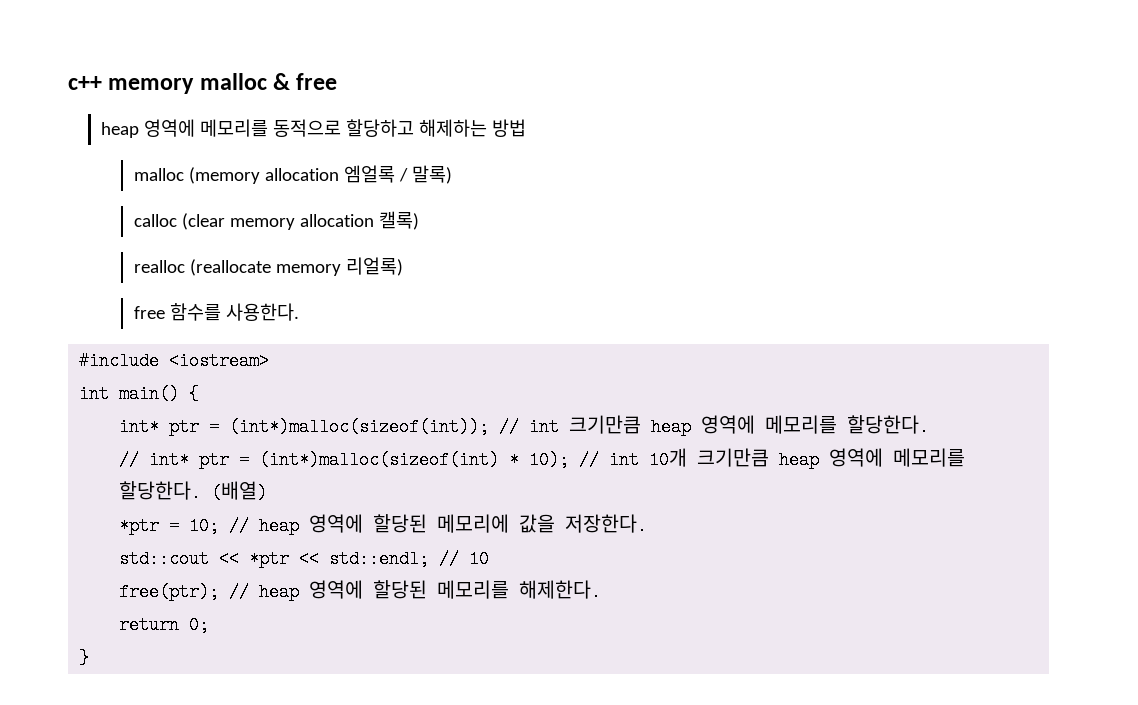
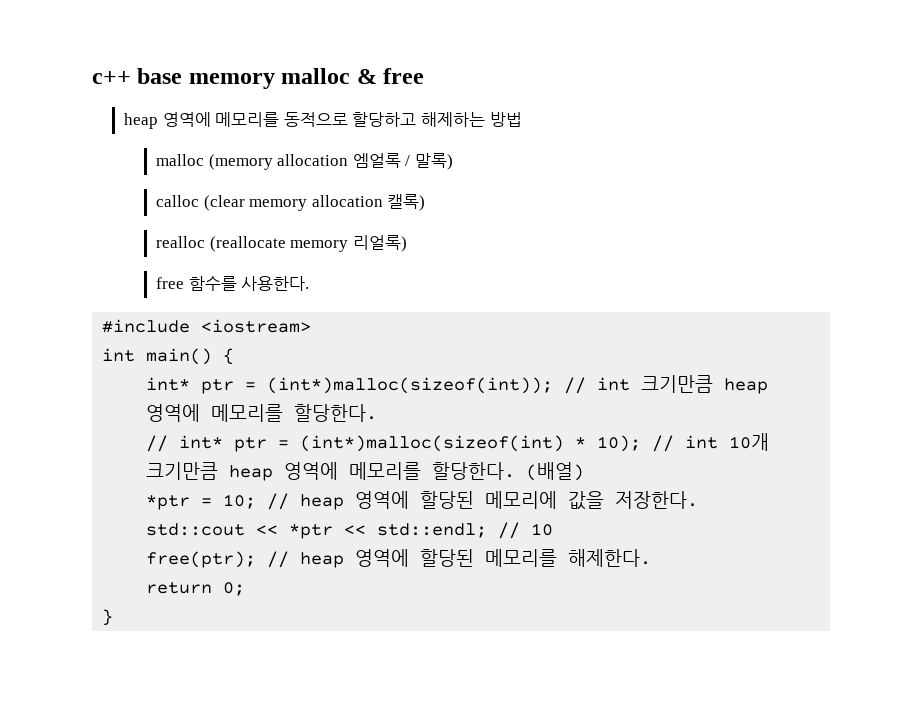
(102, 83) none -> [137,68,183,84] base

